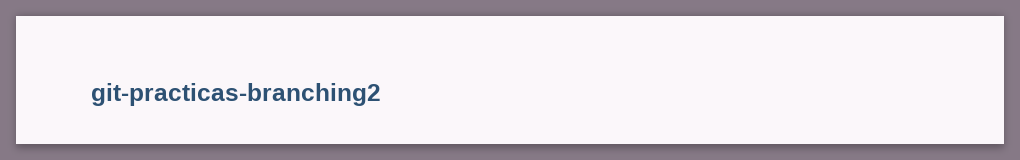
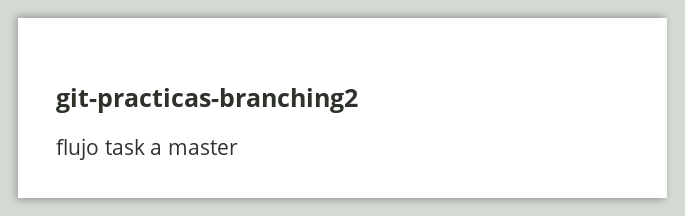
(381, 94) none -> [56,138,239,160] // flujo task a master

